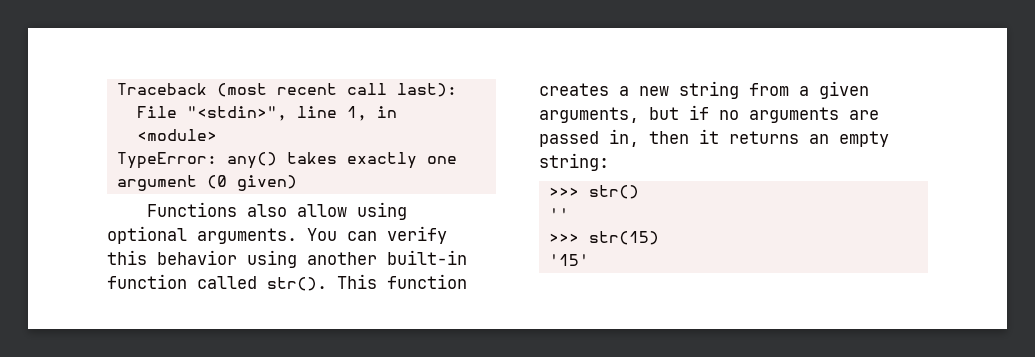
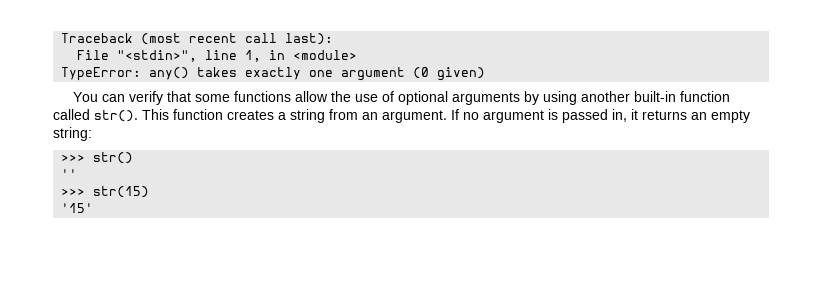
[146,202,407,220] [107,226,447,244] [107,250,237,265] Functions also allow using optional arguments. You can verify this behavior -> [72,91,539,105] You can verify that some functions allow the use of optional arguments by
[639,86,669,96] new -> (286, 116) none
[799,81,869,99] [539,105,879,123] a given arguments, but if no arguments are -> [362,109,558,123] an argument. If no argument is
[649,131,689,144] then -> (627, 115) none

